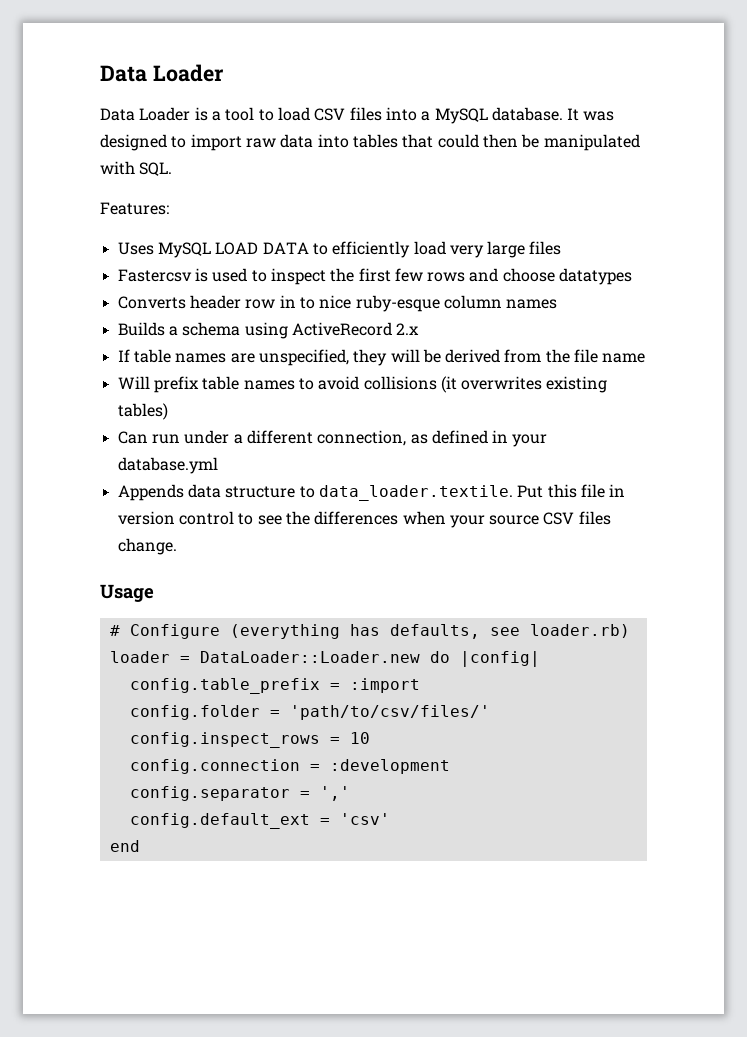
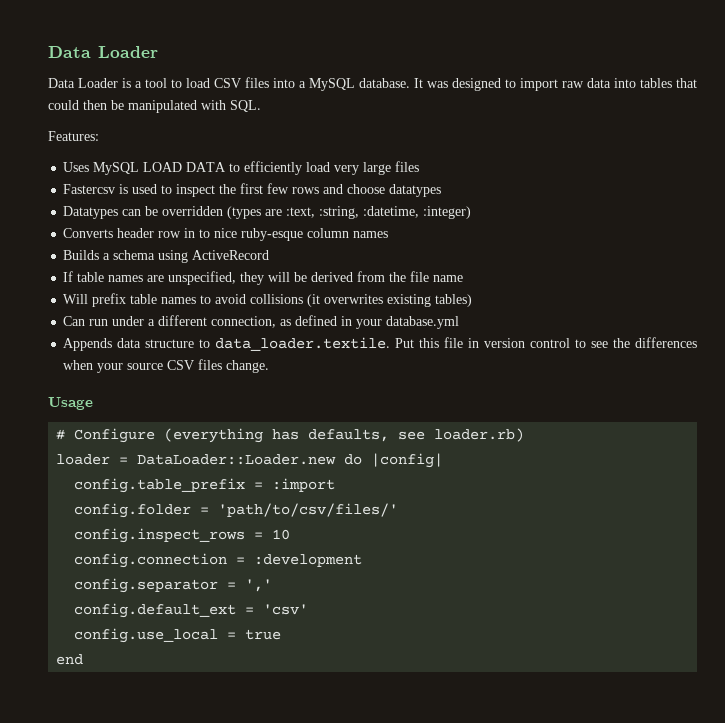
(633, 276) none -> [63,206,472,219] // Datatypes can be overridden (types are :text, :string, :datetime, :integer)
[396,323,420,335] 2.x -> (270, 255) none
(390, 819) none -> [74,628,282,643] // config.use_local = true

